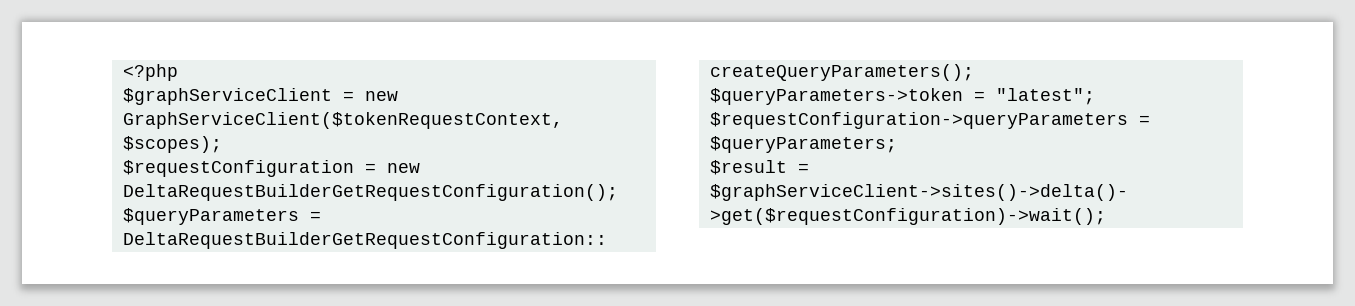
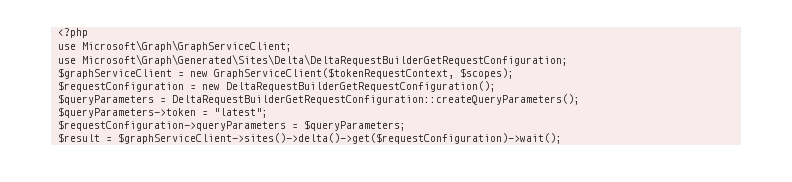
(179, 72) none -> [57,40,292,52] [57,54,568,66] // use Microsoft\Graph\GraphServiceClient; // use Microsoft\Graph\Generated\Sites\Delta\DeltaRequestBuilderGetRequestConfiguration;

